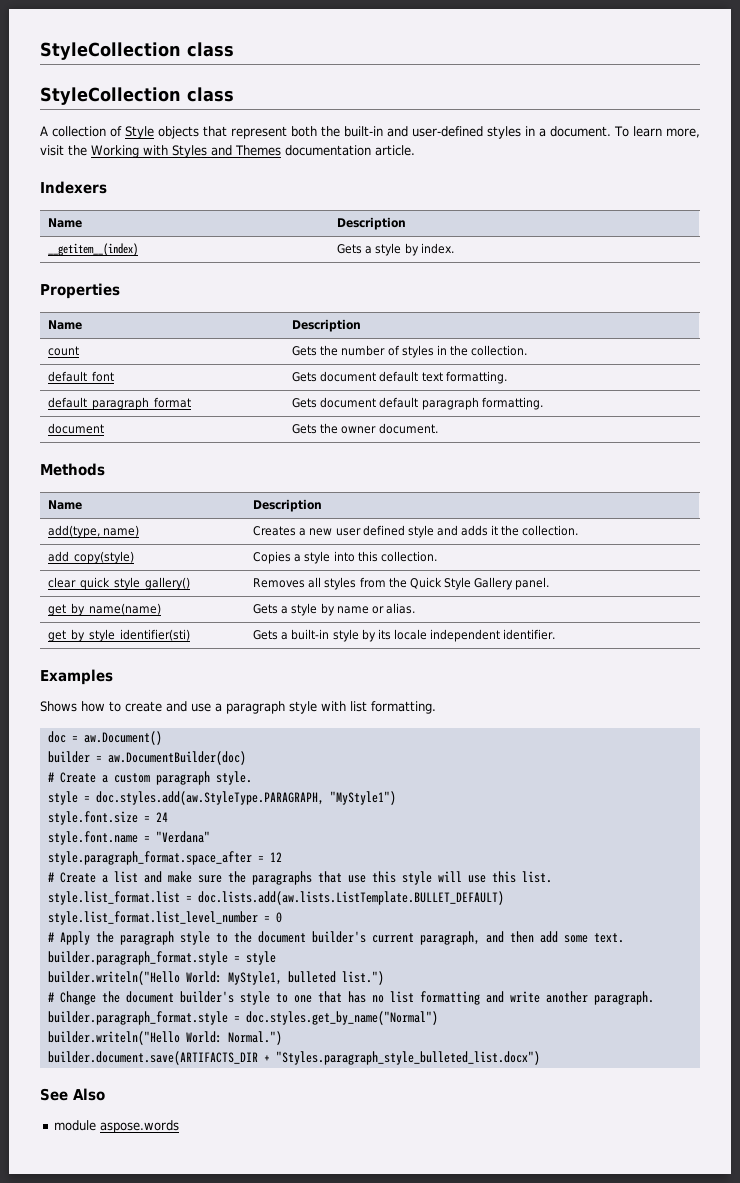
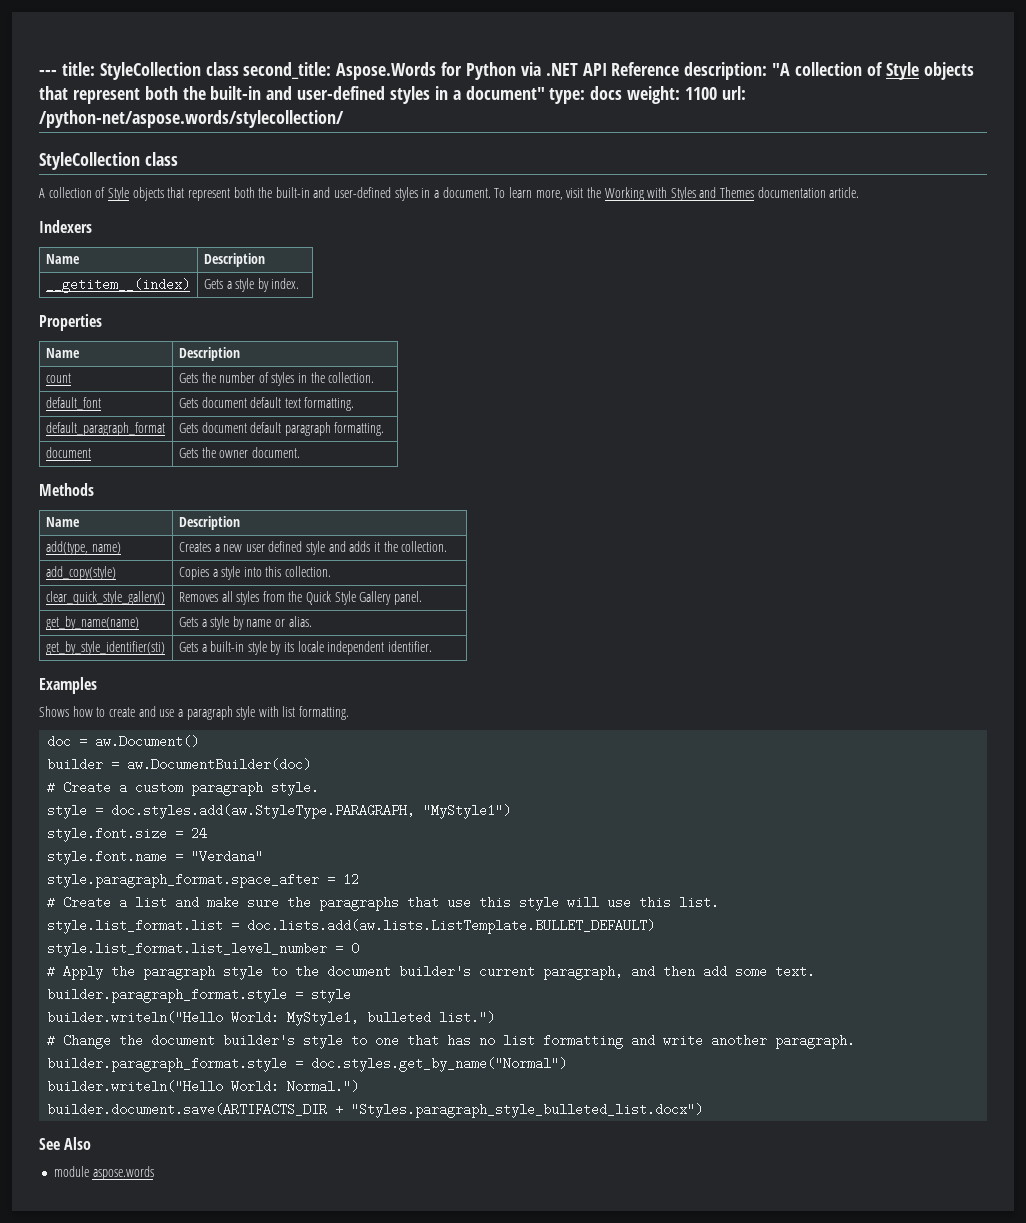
[40,42,234,60] StyleCollection class -> [39,62,974,80] [39,86,746,104] [39,110,344,128] --- title: StyleCollection class second_title: Aspose.Words for Python via .NET API Reference description: "A collection of Style objects that represent both the built-in and user-defined styles in a document" type: docs weight: 1100 url: /python-net/aspose.words/stylecollection/

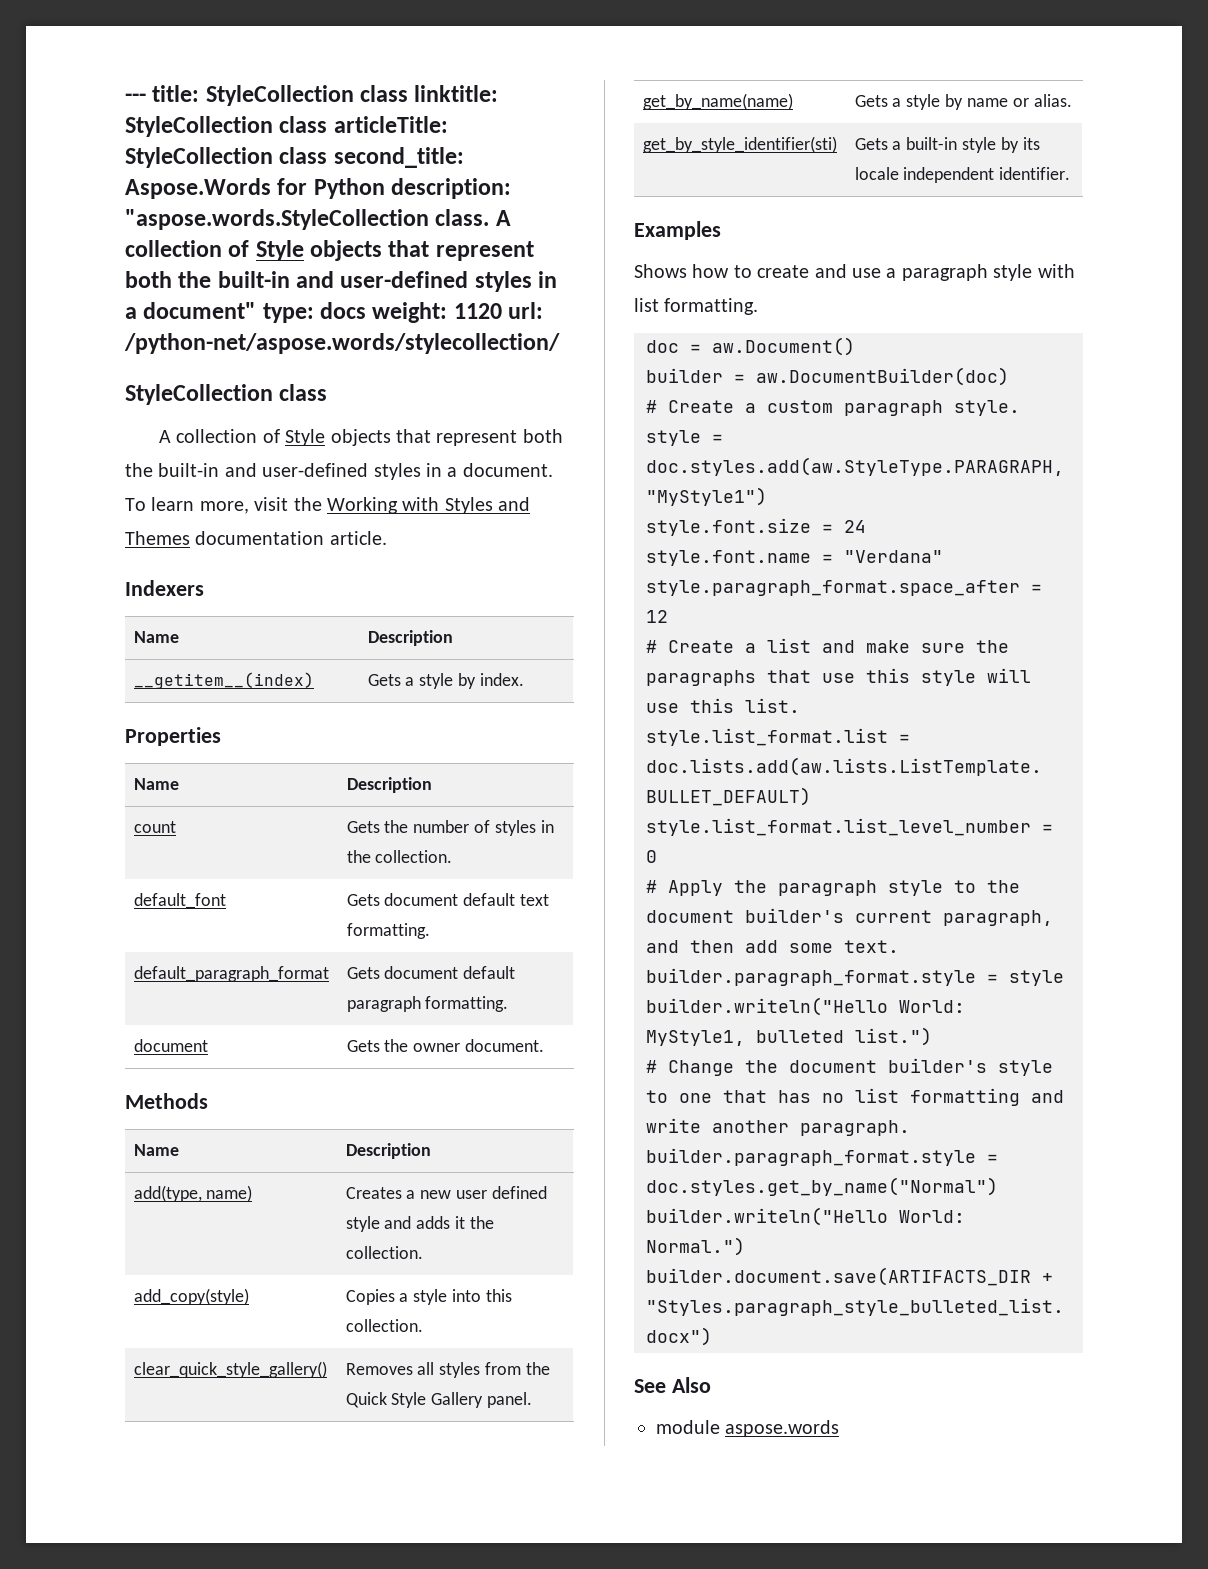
[243,62,791,80] second_title: Aspose.Words for Python via .NET API Reference description: "A -> [414,85,499,102] [125,116,448,137] [125,147,464,168] [125,178,512,199] [125,209,511,230] linktitle: StyleCollection class articleTitle: StyleCollection class second_title: Aspose.Words for Python description: "aspose.words.StyleCollection class. A
[685,87,718,100] 1100 -> [453,303,502,319] 1120

